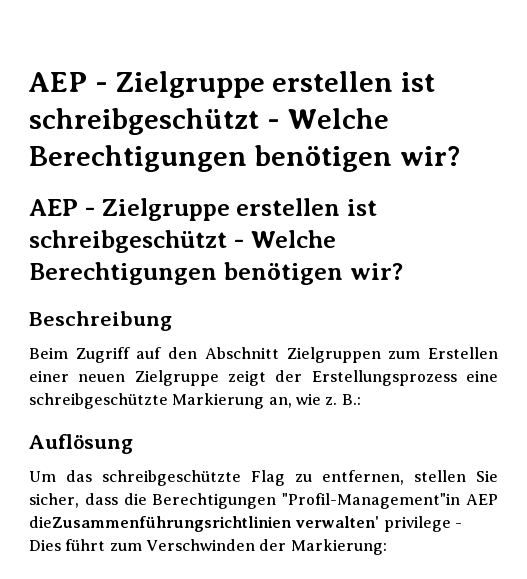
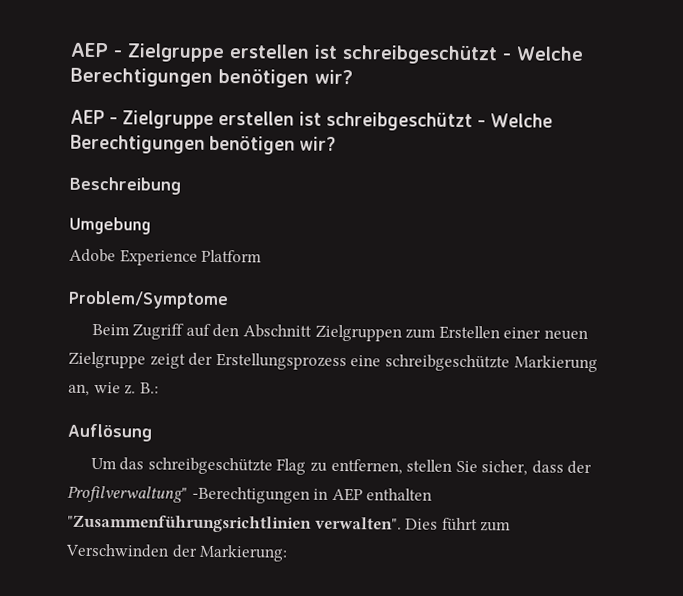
(172, 321) none -> [69,216,151,235] [69,248,263,266] [68,290,229,310] // Umgebung // Adobe Experience Platform // Problem/Symptome
[123,493,499,509] [29,516,462,532] die Berechtigungen "Profil-Management"in AEP dieZusammenführungsrichtlinien verwalten' privilege - -> [567,460,593,475] [67,485,433,504] [67,514,402,533] der Profilverwaltung" -Berechtigungen in AEP enthalten "Zusammenführungsrichtlinien verwalten".

